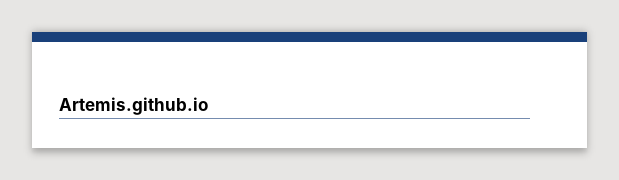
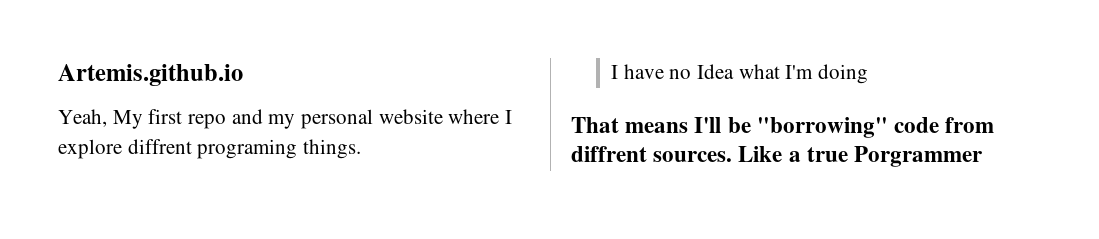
(208, 106) none -> [58,109,513,129] [58,139,362,159] [611,64,869,84] [571,117,995,138] [571,146,983,167] // Yeah, My first repo and my personal website where I explore diffrent programing things. // I have no Idea what I'm doing // That means I'll be "borrowing" code from diffrent sources. Like a true Porgrammer

